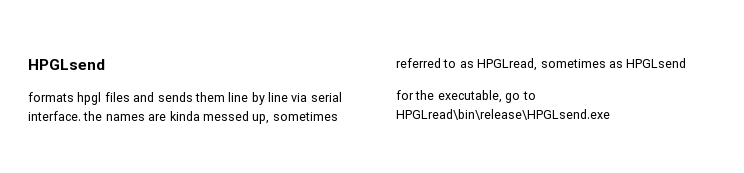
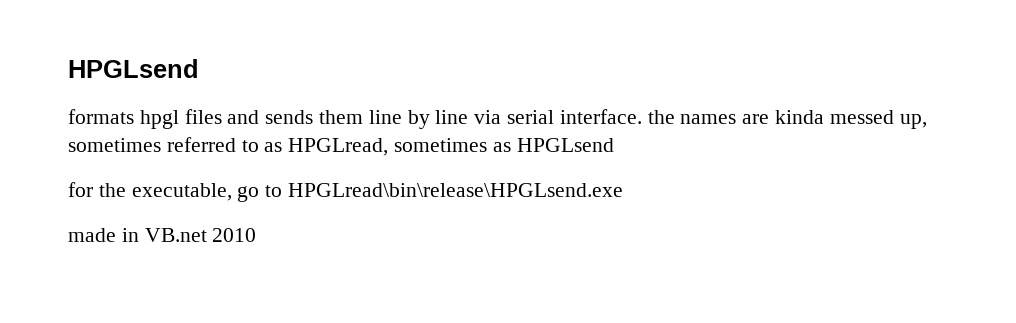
(610, 114) none -> [68,228,257,242] // made in VB.net 2010

